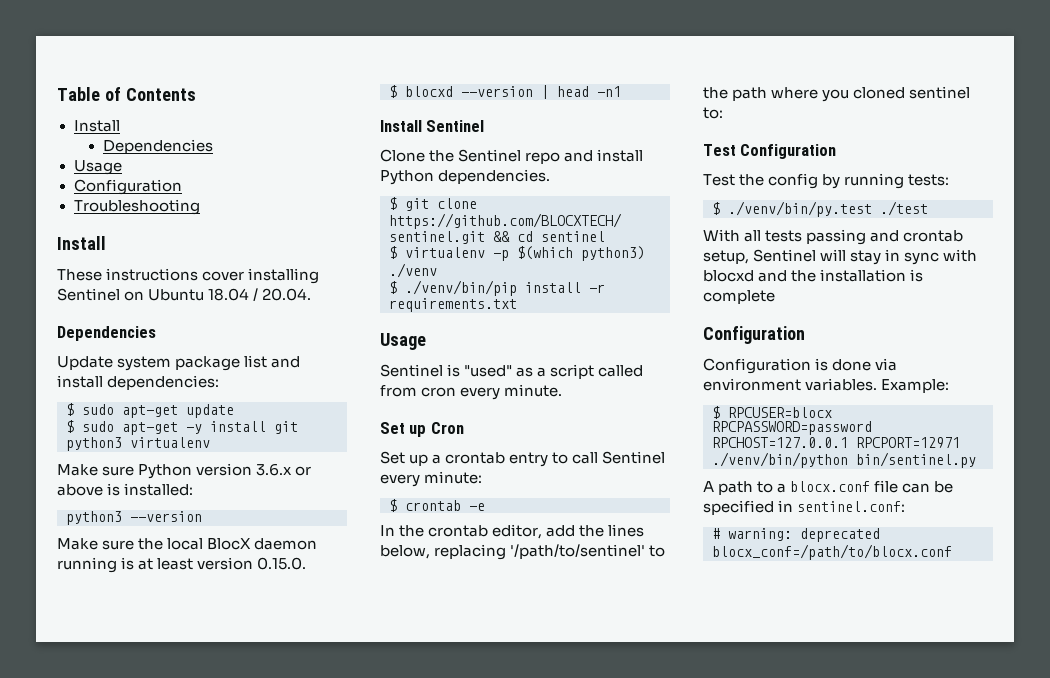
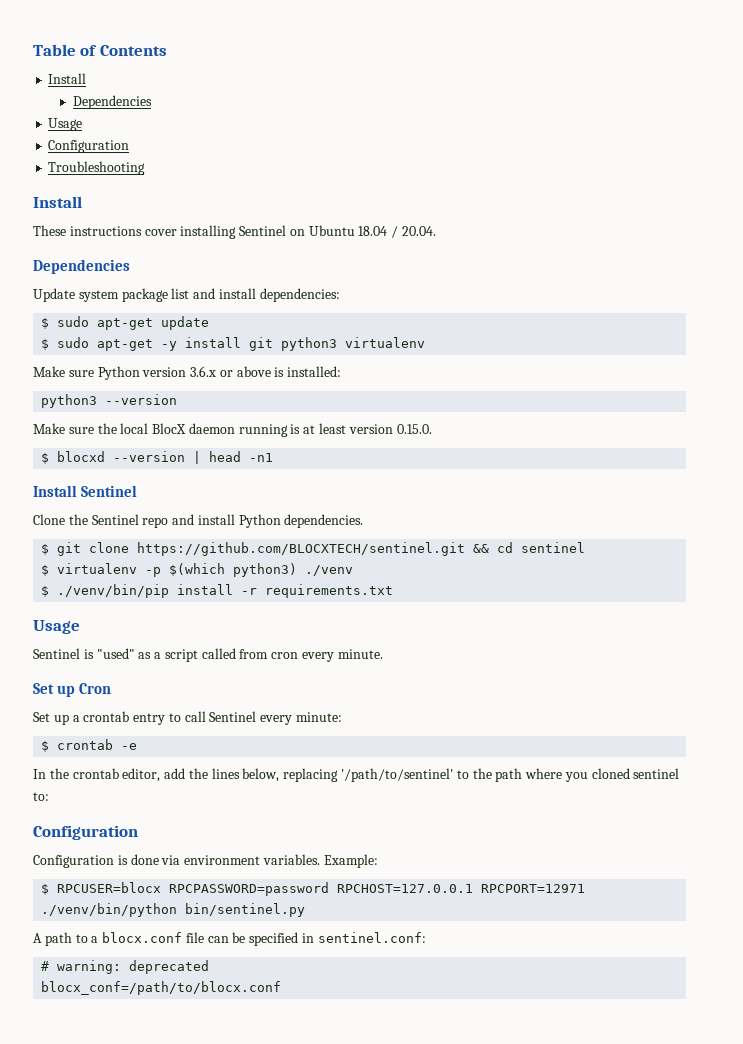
[703,144,837,159] [703,173,950,189] [712,201,928,217] [703,229,964,245] [703,249,978,265] [703,269,924,282] [703,290,775,304] // Test Configuration // Test the config by running tests: // $ ./venv/bin/py.test ./test // With all tests passing and crontab setup, Sentinel will stay in sync with blocxd and the installation is complete -> (49, 796) none

